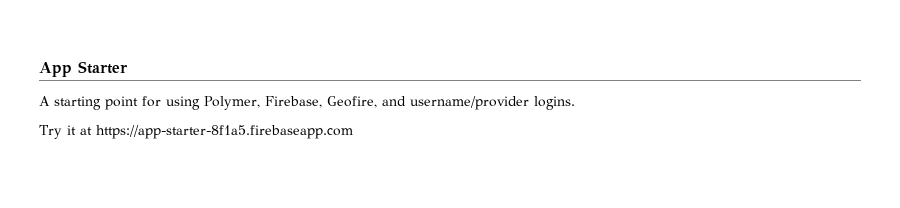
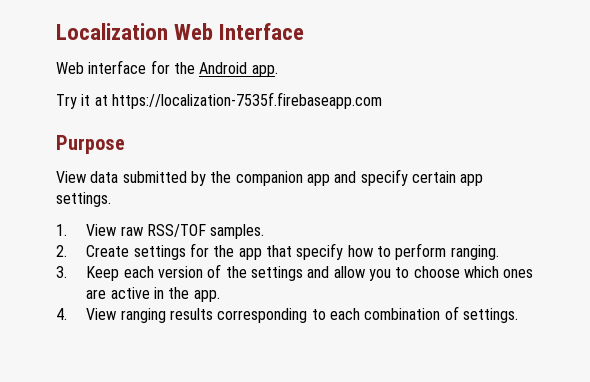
[39,61,128,77] [39,96,575,110] [39,125,353,139] App Starter // A starting point for using Polymer, Firebase, Geofire, and username/provider logins. // Try it at https://app-starter-8f1a5.firebaseapp.com -> [56,23,305,40] [56,60,278,77] [56,92,382,109] [56,135,125,154] [56,169,484,186] [56,192,111,207] [56,224,265,239] [56,243,499,260] [56,264,534,281] [86,287,220,302] [56,306,518,323] Localization Web Interface // Web interface for the Android app. // Try it at https://localization-7535f.firebaseapp.com // Purpose // View data submitted by the companion app and specify certain app settings. // 1. View raw RSS/TOF samples. // 2. Create settings for the app that specify how to perform ranging. // 3. Keep each version of the settings and allow you to choose which ones are active in the app. // 4. View ranging results corresponding to each combination of settings.

